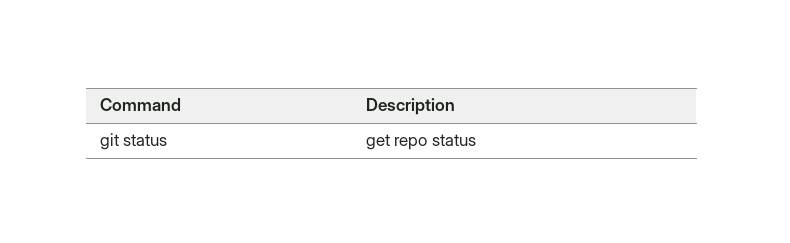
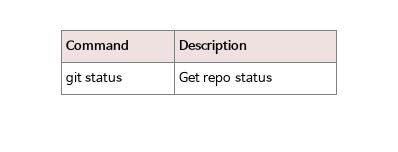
[365,134,390,150] get -> [179,71,201,83] Get

